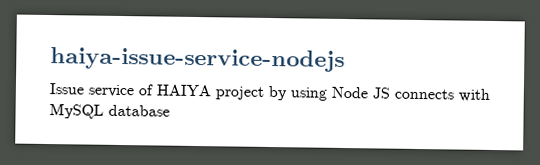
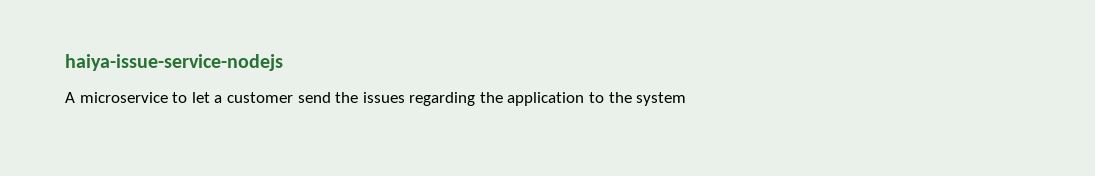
[49,83,490,102] [49,103,170,119] Issue service of HAIYA project by using Node JS connects with MySQL database -> [65,92,687,106] A microservice to let a customer send the issues regarding the application to the system

